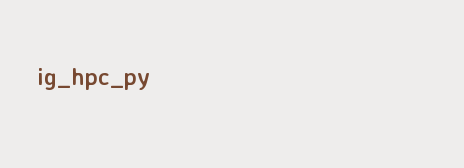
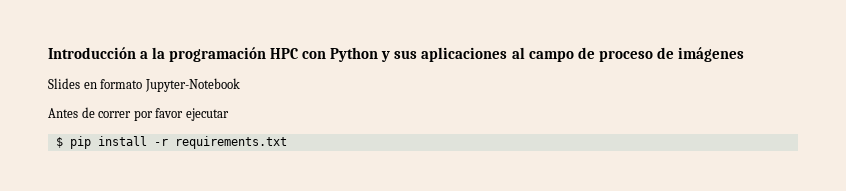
[37,68,150,90] ig_hpc_py -> [48,47,744,62] [48,78,240,92] [48,107,229,121] [55,136,287,149] Introducción a la programación HPC con Python y sus aplicaciones al campo de proceso de imágenes // Slides en formato Jupyter-Notebook // Antes de correr por favor ejecutar // $ pip install -r requirements.txt

